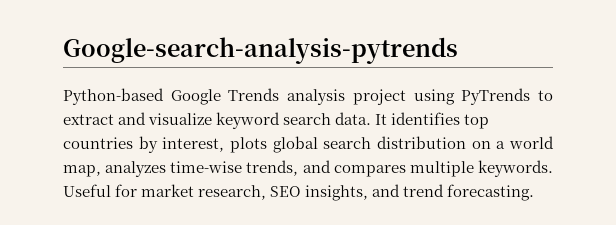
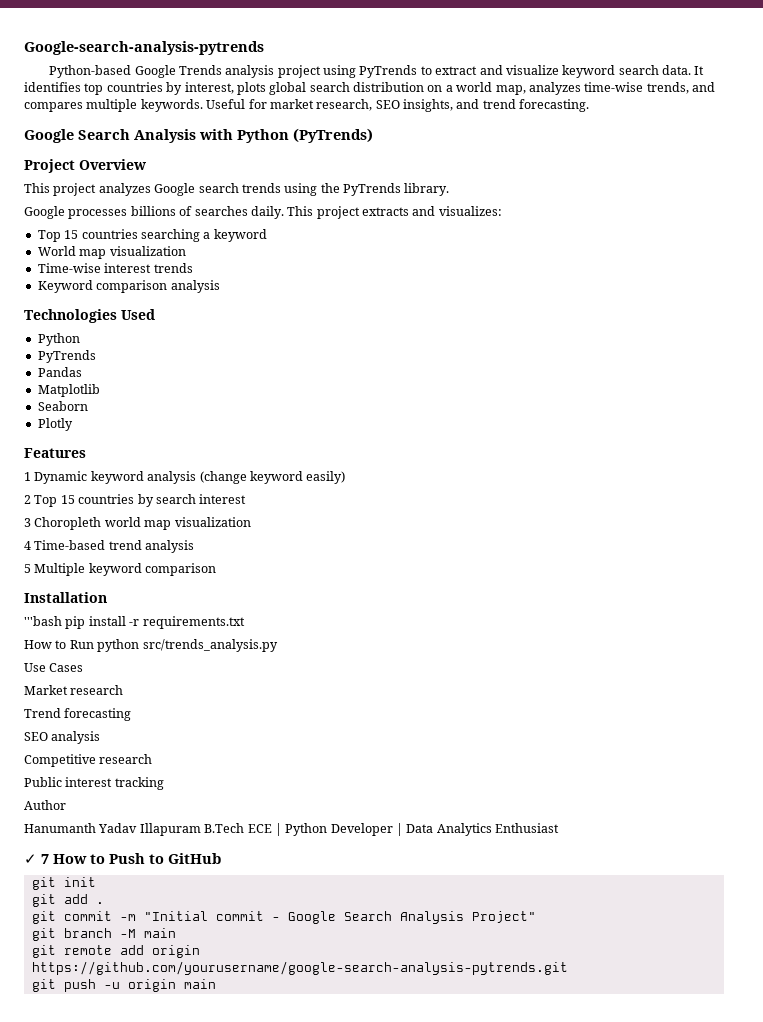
(535, 192) none -> [24,128,373,143] [24,159,146,173] [24,183,450,196] [24,206,502,219] [37,229,267,242] [37,246,186,259] [37,263,193,273] [37,280,220,293] [24,309,155,323] [37,333,80,346] [37,350,96,363] [37,367,82,377] [37,384,100,397] [37,401,88,411] [37,418,73,431] [24,448,86,458] [24,471,346,484] [24,494,247,507] [24,517,251,530] [24,540,195,553] [24,563,217,576] [24,592,107,603] [24,616,245,629] [24,639,278,652] [24,663,84,672] [24,685,124,695] [24,708,132,721] [24,731,101,744] [24,754,153,767] [24,777,164,790] [24,800,66,810] [24,823,560,836] [24,853,221,864] [31,877,96,890] [31,894,104,907] [31,911,536,924] [31,928,176,941] [31,945,200,958] [31,961,568,975] [31,979,216,992] // Google Search Analysis with Python (PyTrends) // Project Overview // This project analyzes Google search trends using the PyTrends library. // Google processes billions of searches daily. This project extracts and visualizes: // Top 15 countries searching a keyword // World map visualization // Time-wise interest trends // Keyword comparison analysis // Technologies Used // Python // PyTrends // Pandas // Matplotlib // Seaborn // Plotly // Features // 1 Dynamic keyword analysis (change keyword easily) // 2 Top 15 countries by search interest // 3 Choropleth world map visualization // 4 Time-based trend analysis // 5 Multiple keyword comparison // Installation // '''bash pip install -r requirements.txt // How to Run python src/trends_analysis.py // Use Cases // Market research // Trend forecasting // SEO analysis // Competitive research // Public interest tracking // Author // Hanumanth Yadav Illapuram B.Tech ECE | Python Developer | Data Analytics Enthusiast // ✓ 7 How to Push to GitHub // git init // git add . // git commit -m "Initial commit - Google Search Analysis Project" // git branch -M main // git remote add origin https://github.com/yourusername/google-search-analysis-pytrends.git // git push -u origin main

